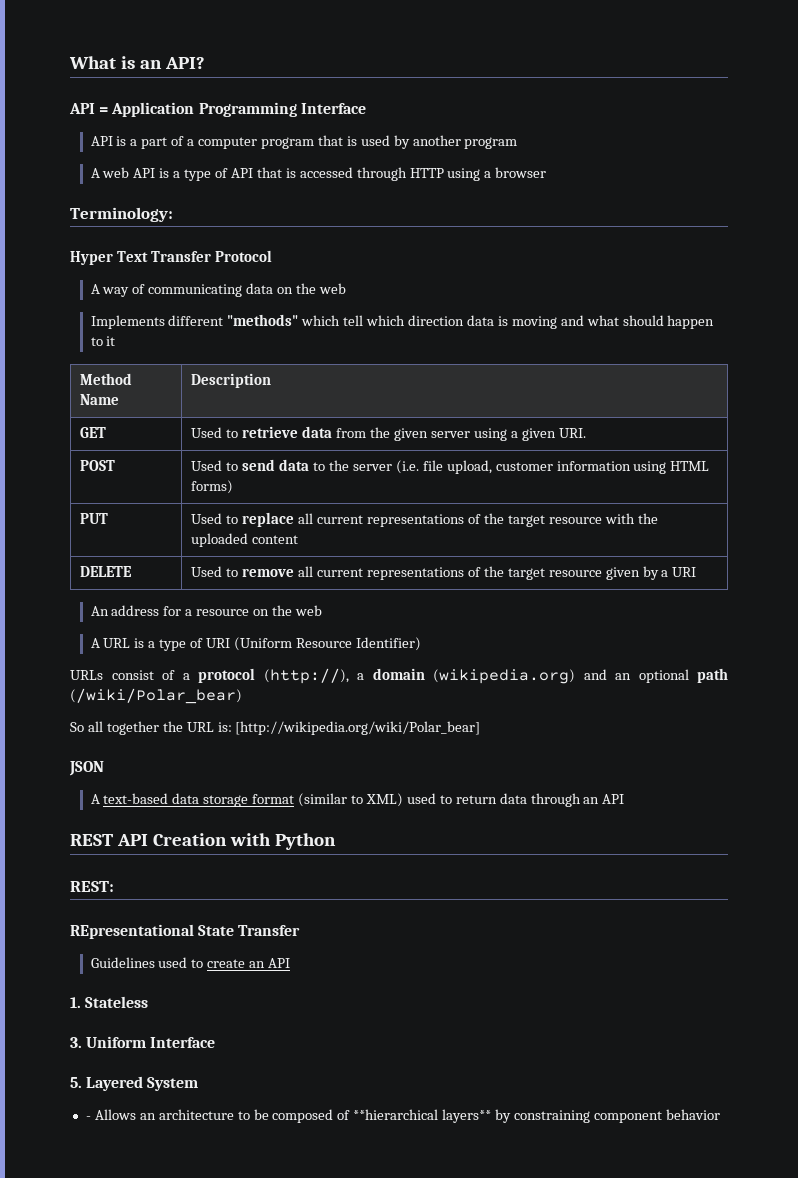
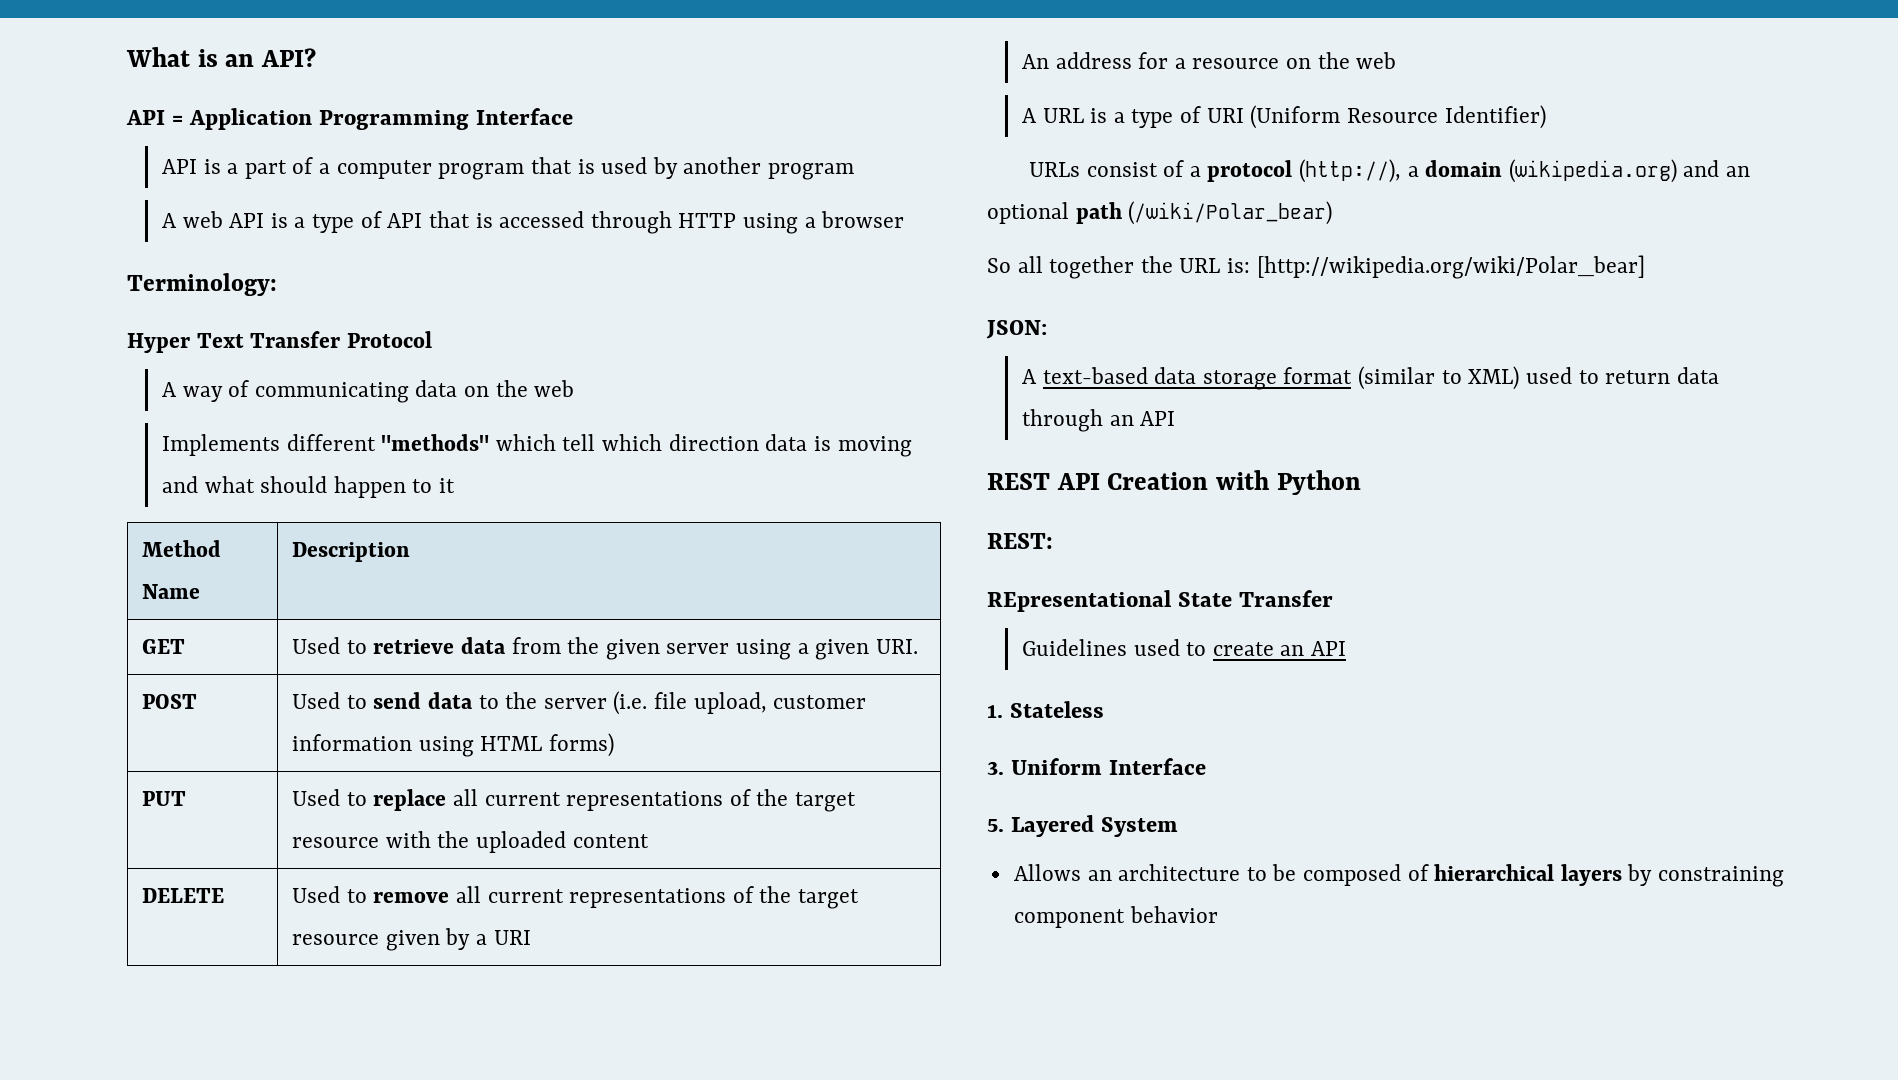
[69,761,104,776] JSON -> [986,320,1047,339] JSON:
[85,1116,91,1120] - -> (1178, 827) none
[353,1109,492,1123] **hierarchical layers** -> [1434,864,1622,886] hierarchical layers

